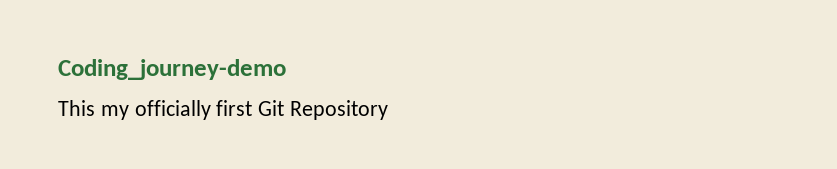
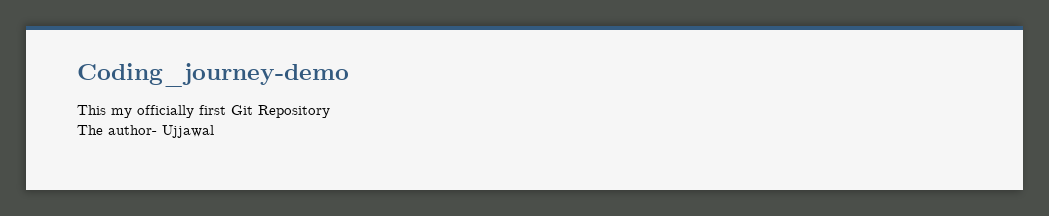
(389, 110) none -> [77,125,214,138] // The author- Ujjawal

